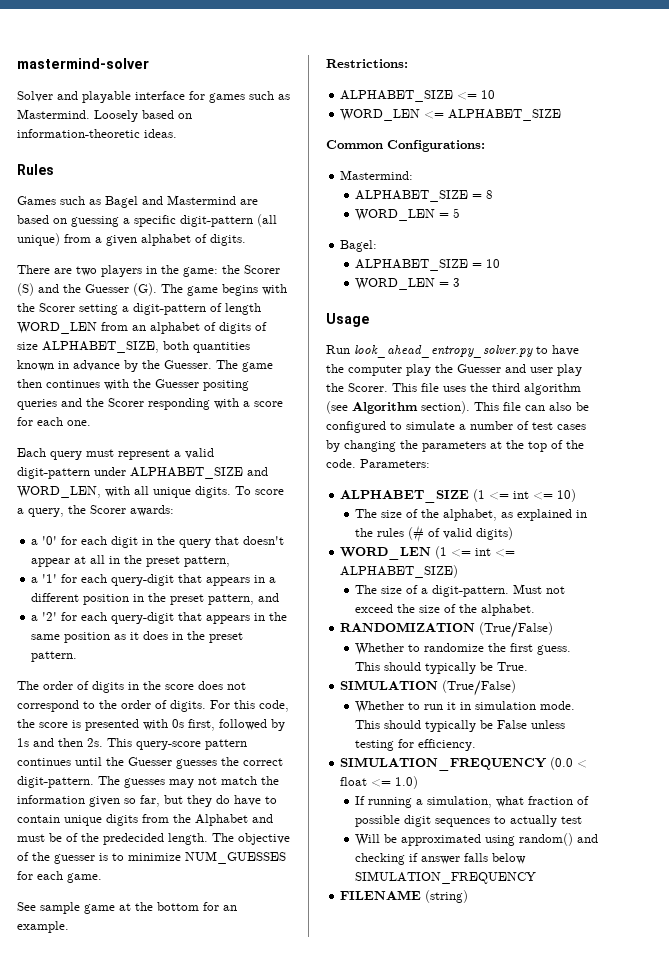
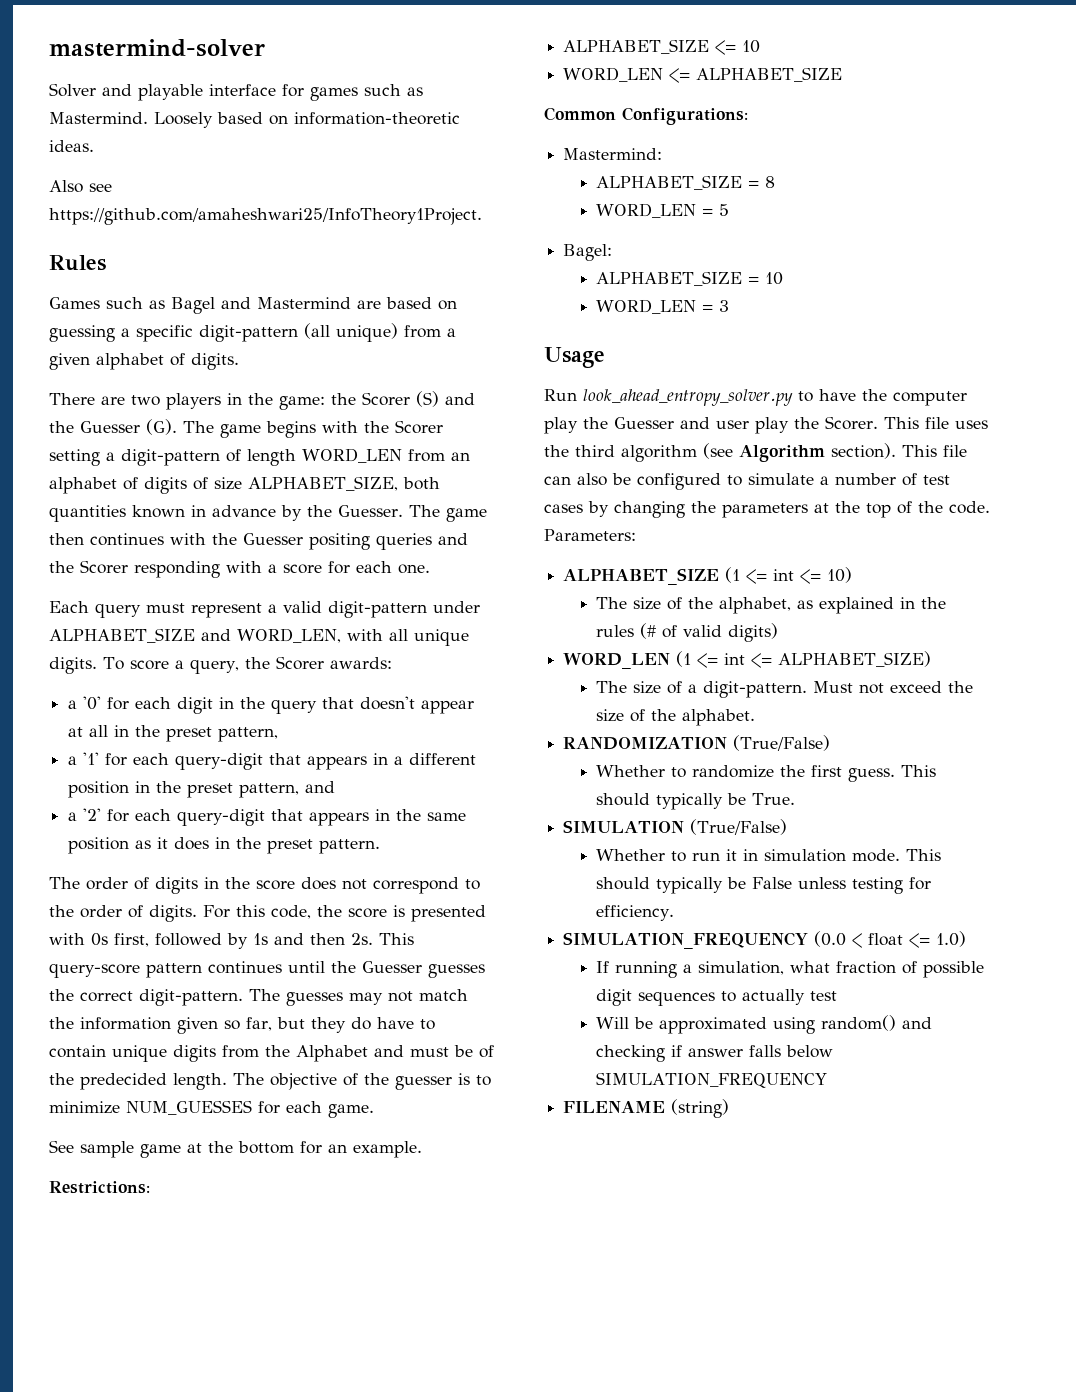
(177, 133) none -> [49,180,112,193] [49,208,482,225] // Also see https://github.com/amaheshwari25/InfoTheory1Project.

